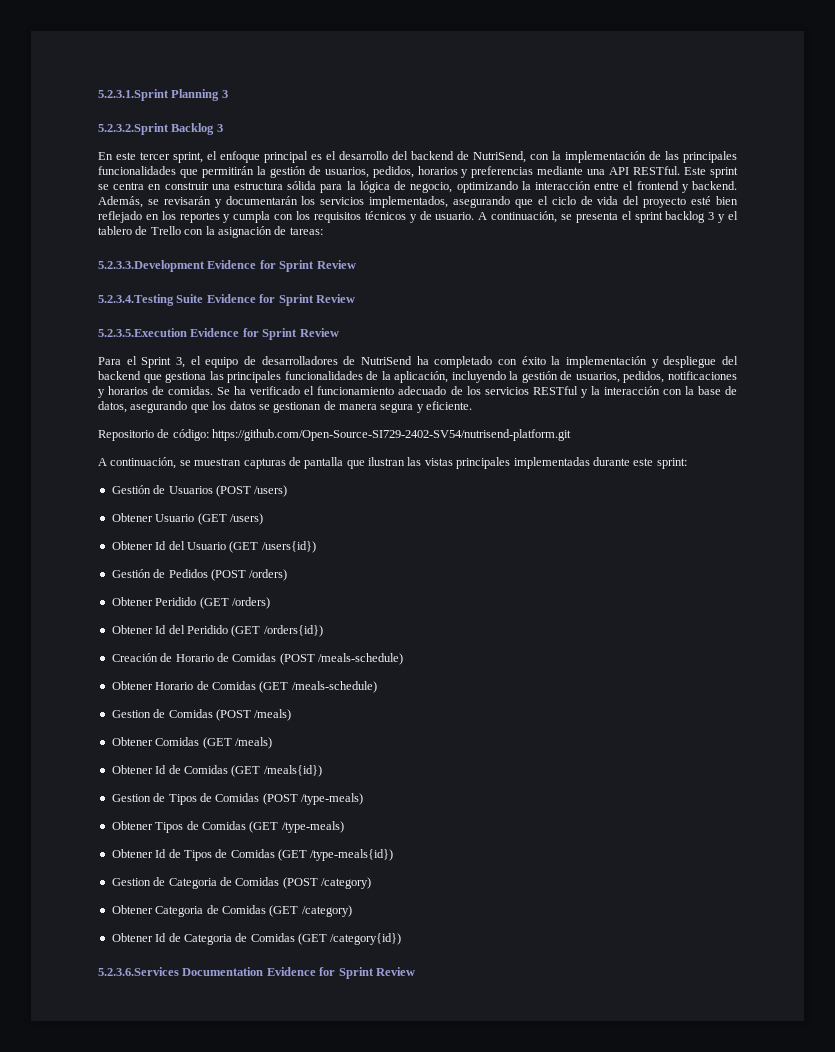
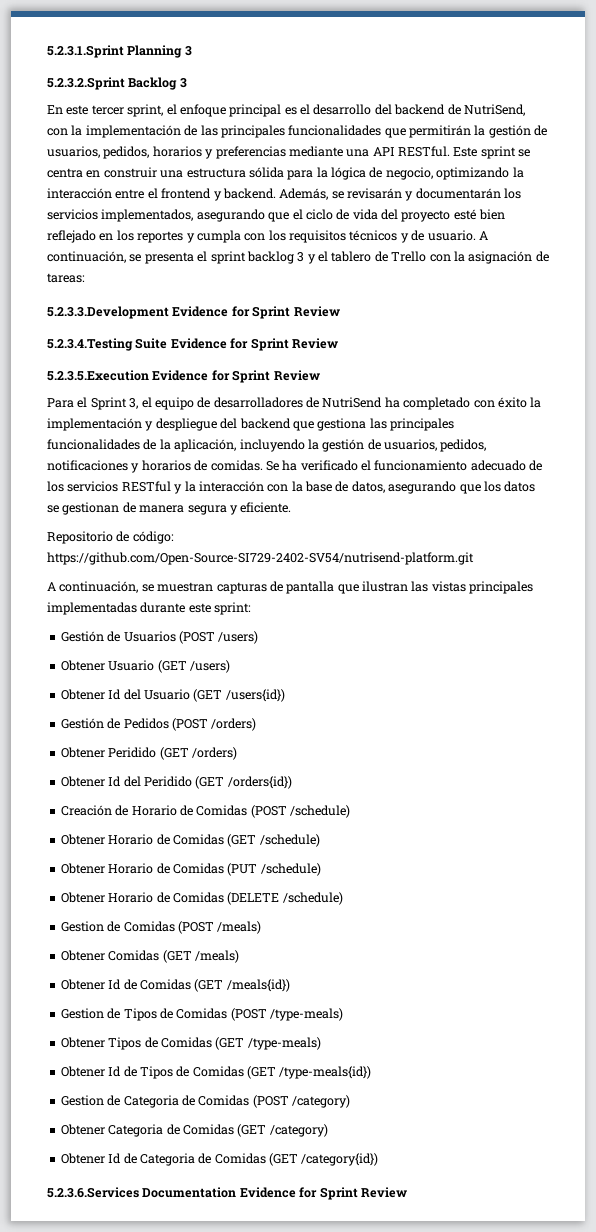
[318,653,403,665] /meals-schedule) -> [290,805,350,818] /schedule)
[291,681,377,693] /meals-schedule) -> [259,834,320,847] [60,863,321,876] [60,892,343,905] /schedule) // Obtener Horario de Comidas (PUT /schedule) // Obtener Horario de Comidas (DELETE /schedule)

